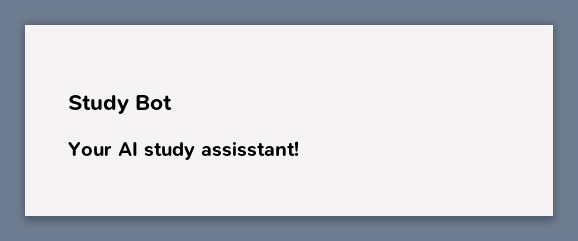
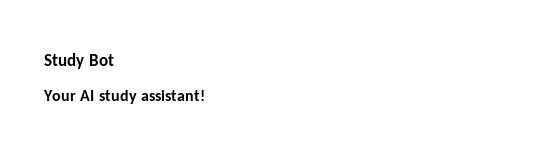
[201,141,299,157] assisstant! -> [140,90,205,101] assistant!

